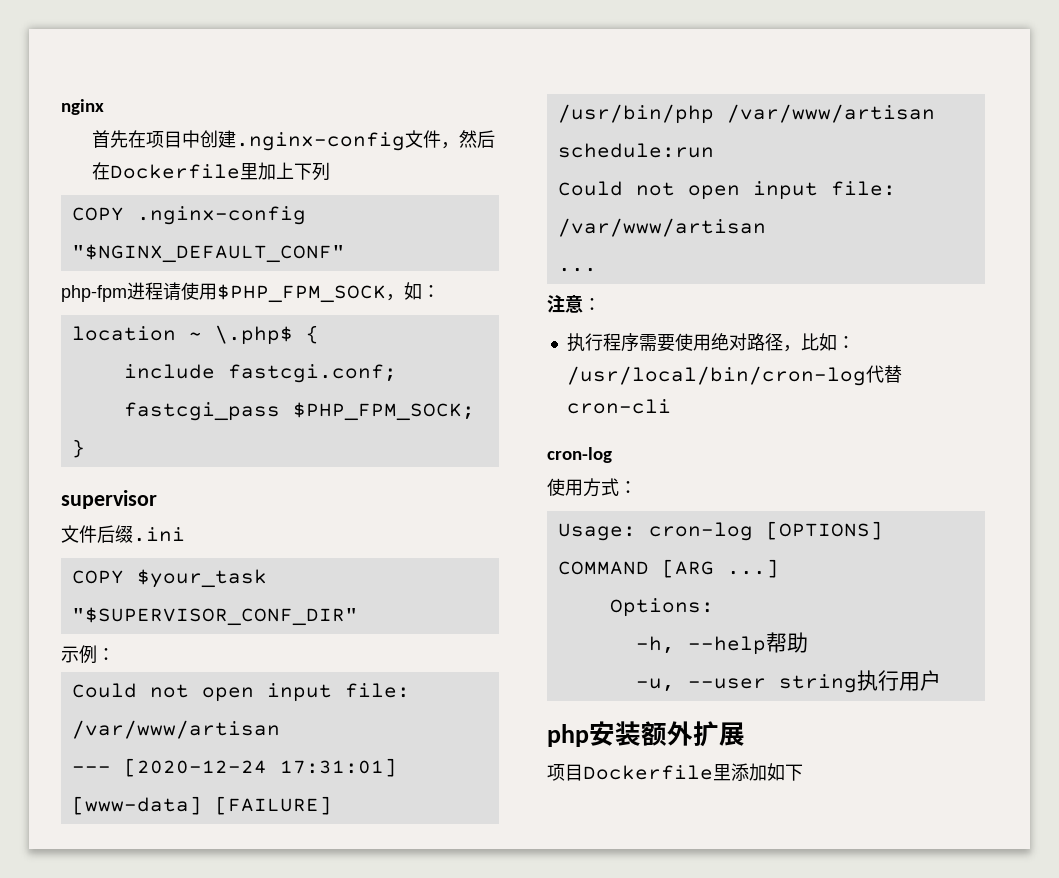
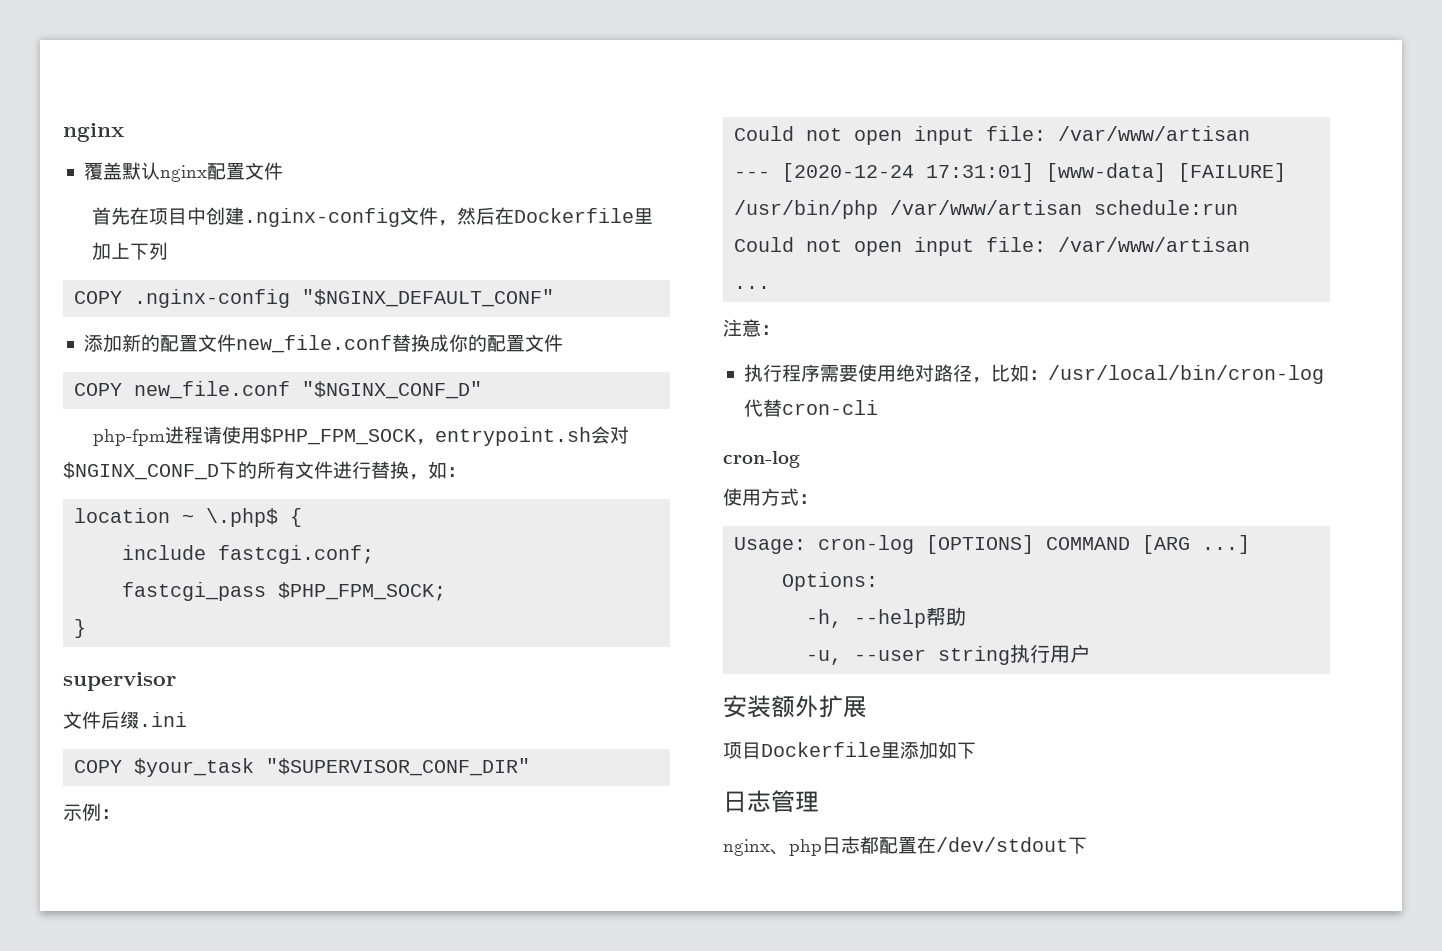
[61,99,104,115] nginx -> [63,123,124,142] [83,162,283,182] nginx // 覆盖默认nginx配置文件
(345, 253) none -> [83,334,563,353] [74,381,483,399] // 添加新的配置文件new_file.conf替换成你的配置文件 // COPY new_file.conf "$NGINX_CONF_D"
(404, 297) none -> [434,426,629,446] [63,461,428,480] entrypoint.sh会对$NGINX_CONF_D下的所有文件进行替换，
[547,724,589,747] php -> (1091, 653) none
(803, 772) none -> [723,790,819,813] [723,836,1087,856] // 日志管理 // nginx、php日志都配置在/dev/stdout下

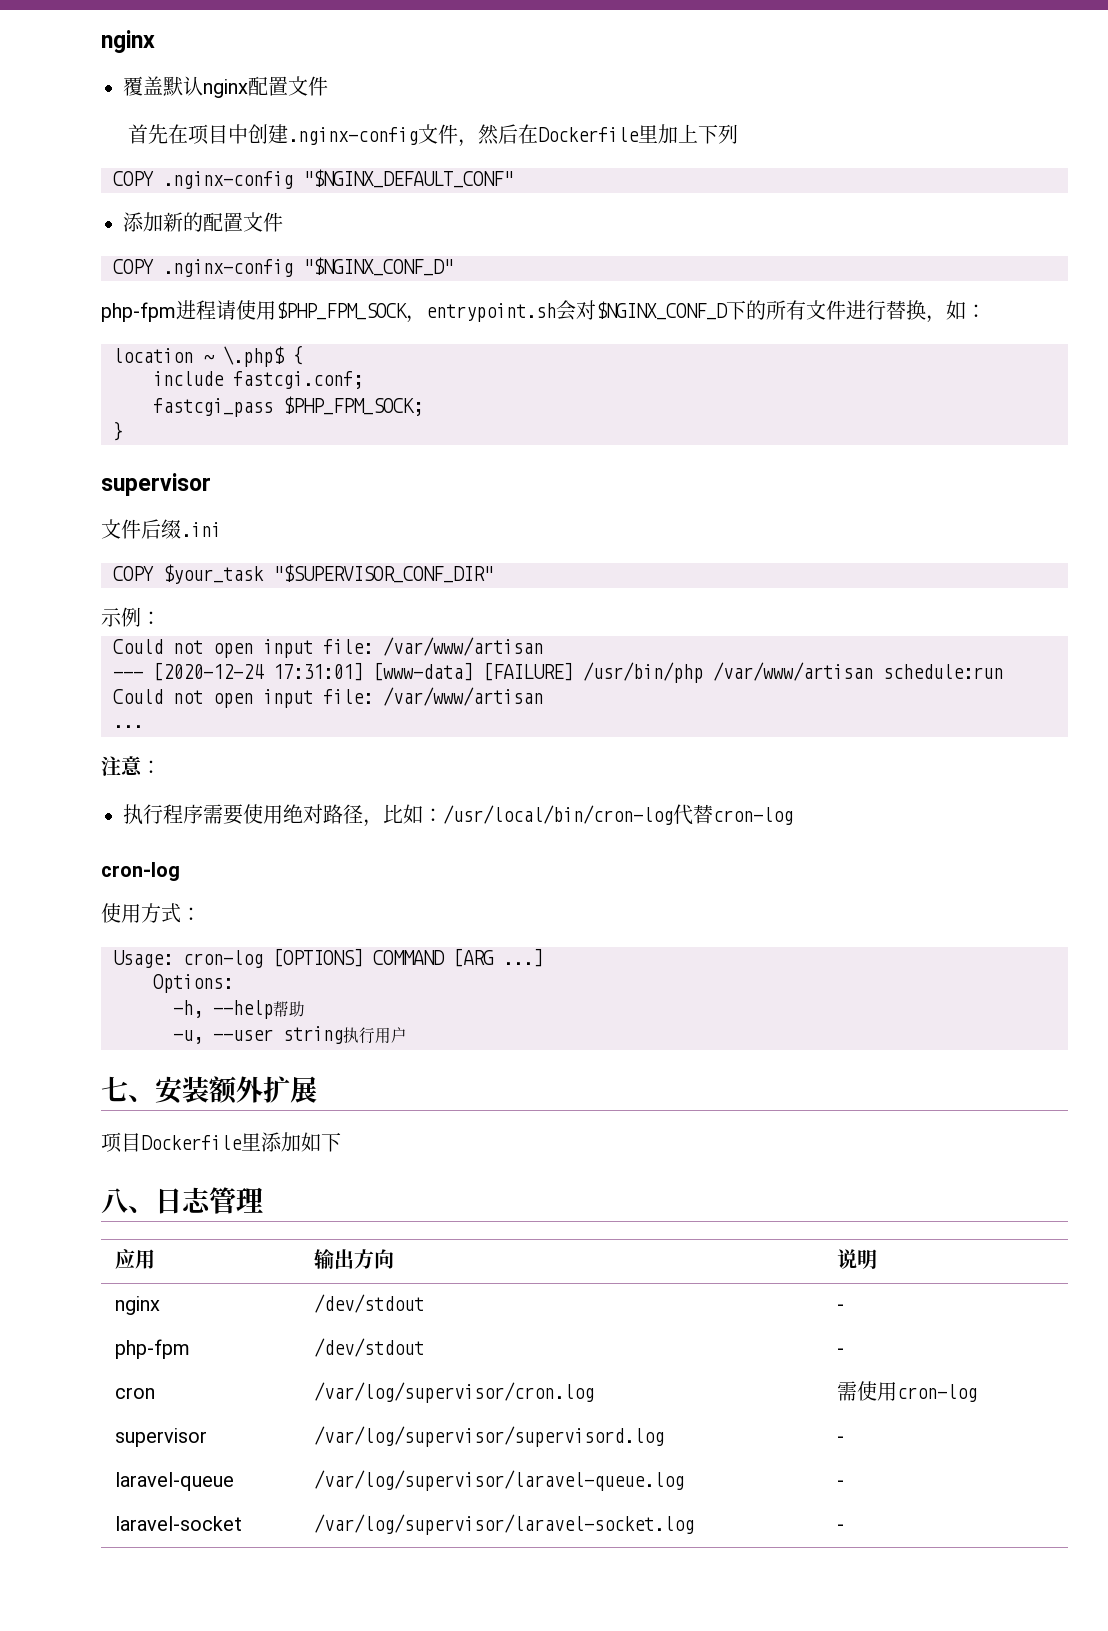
[235,334,563,353] [74,381,291,399] new_file.conf替换成你的配置文件 // COPY new_file.conf -> [113,259,293,277] // COPY .nginx-config
[781,400,878,415] cron-cli -> [713,807,793,825] cron-log
(1091, 653) none -> [101,1076,155,1102] 七、
(976, 750) none -> [101,1188,155,1214] 八、
[723,836,1087,856] // nginx、php日志都配置在/dev/stdout下 -> [115,1249,156,1269] [314,1248,395,1269] [837,1249,878,1269] [115,1296,161,1315] [314,1294,425,1313] [837,1304,845,1311] [115,1339,191,1359] [314,1338,425,1357] [837,1348,845,1355] [115,1387,156,1399] [314,1382,595,1403] [837,1381,978,1402] [115,1428,208,1447] [314,1426,665,1447] [837,1436,845,1443] [115,1472,235,1491] [314,1470,685,1491] [837,1480,845,1487] [115,1516,243,1531] [314,1514,695,1535] [837,1524,845,1531] // 应用 | 输出方向 | 说明 // nginx | /dev/stdout | - // php-fpm | /dev/stdout | - // cron | /var/log/supervisor/cron.log | 需使用cron-log // supervisor | /var/log/supervisor/supervisord.log | - // laravel-queue | /var/log/supervisor/laravel-queue.log | - // laravel-socket | /var/log/supervisor/laravel-socket.log | -

